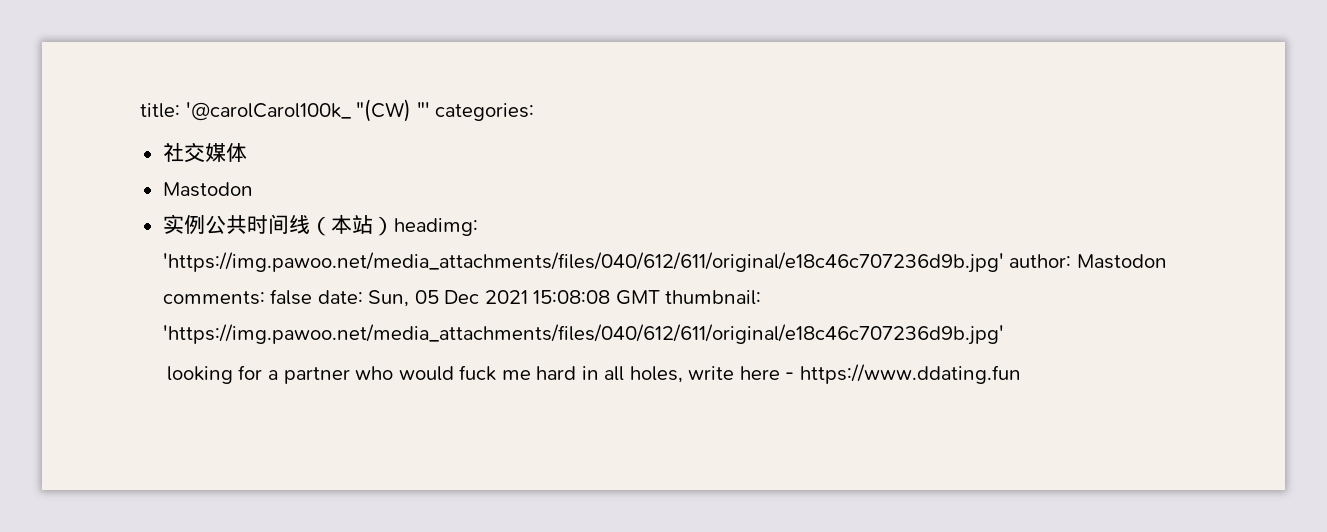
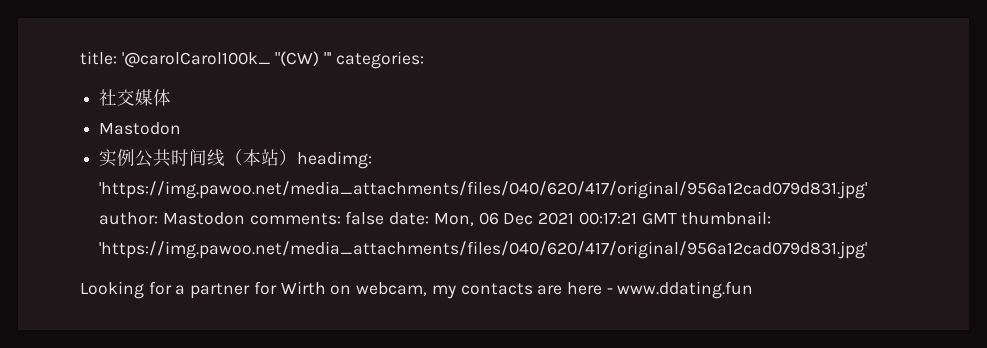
[162,252,1004,273] 'https://img.pawoo.net/media_attachments/files/040/612/611/original/e18c46c707236d9b.jpg' -> [99,181,868,199] 'https://img.pawoo.net/media_attachments/files/040/620/417/original/956a12cad079d831.jpg'
[368,290,439,307] Sun, 05 -> [433,212,499,226] Mon, 06
[533,290,611,304] 15:08:08 -> [578,212,637,225] 00:17:21
[162,324,1004,345] [166,366,233,384] 'https://img.pawoo.net/media_attachments/files/040/612/611/original/e18c46c707236d9b.jpg' // looking -> [99,241,868,259] [80,281,144,299] 'https://img.pawoo.net/media_attachments/files/040/620/417/original/956a12cad079d831.jpg' // Looking
[355,365,735,383] who would fuck me hard in all holes, write -> [253,281,563,299] for Wirth on webcam, my contacts are
[799,364,1021,384] https://www.ddating.fun -> [617,281,754,299] www.ddating.fun

